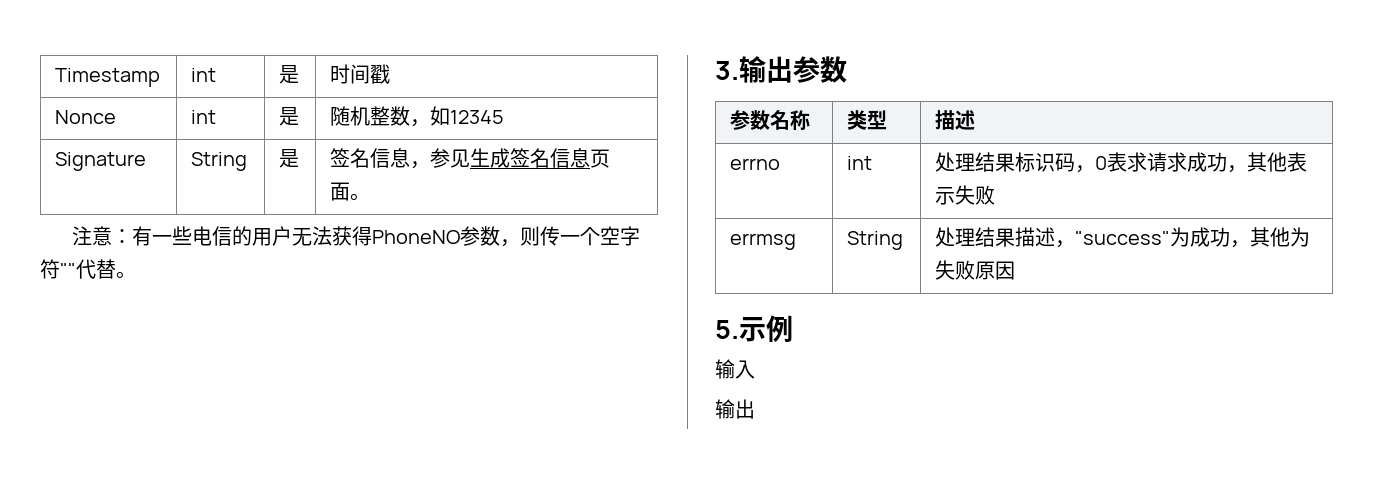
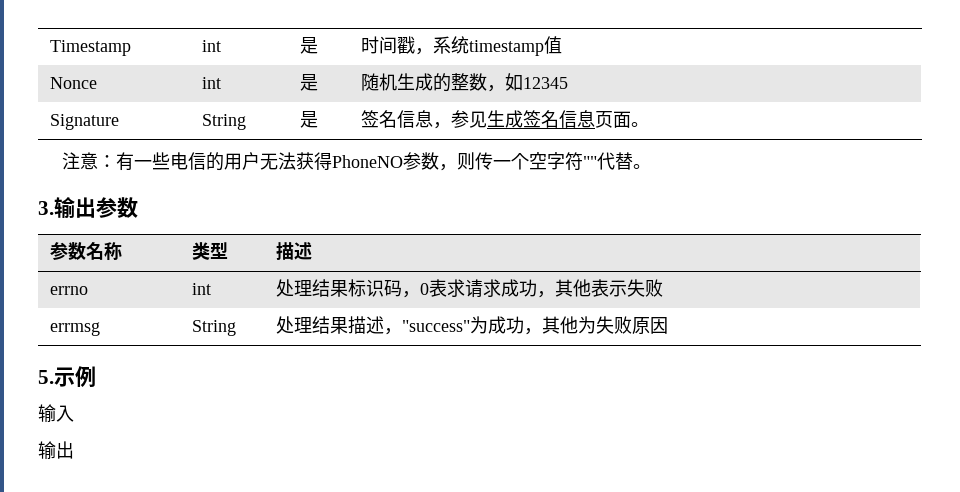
(391, 74) none -> [414,36,562,56] ，系统timestamp值
(371, 116) none -> [396,73,451,92] 生成的

